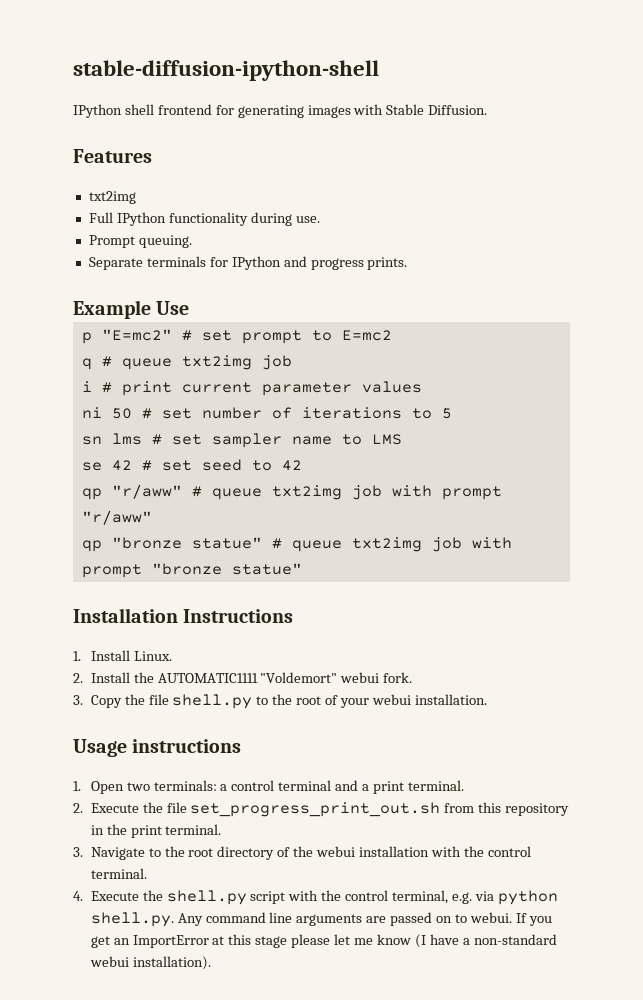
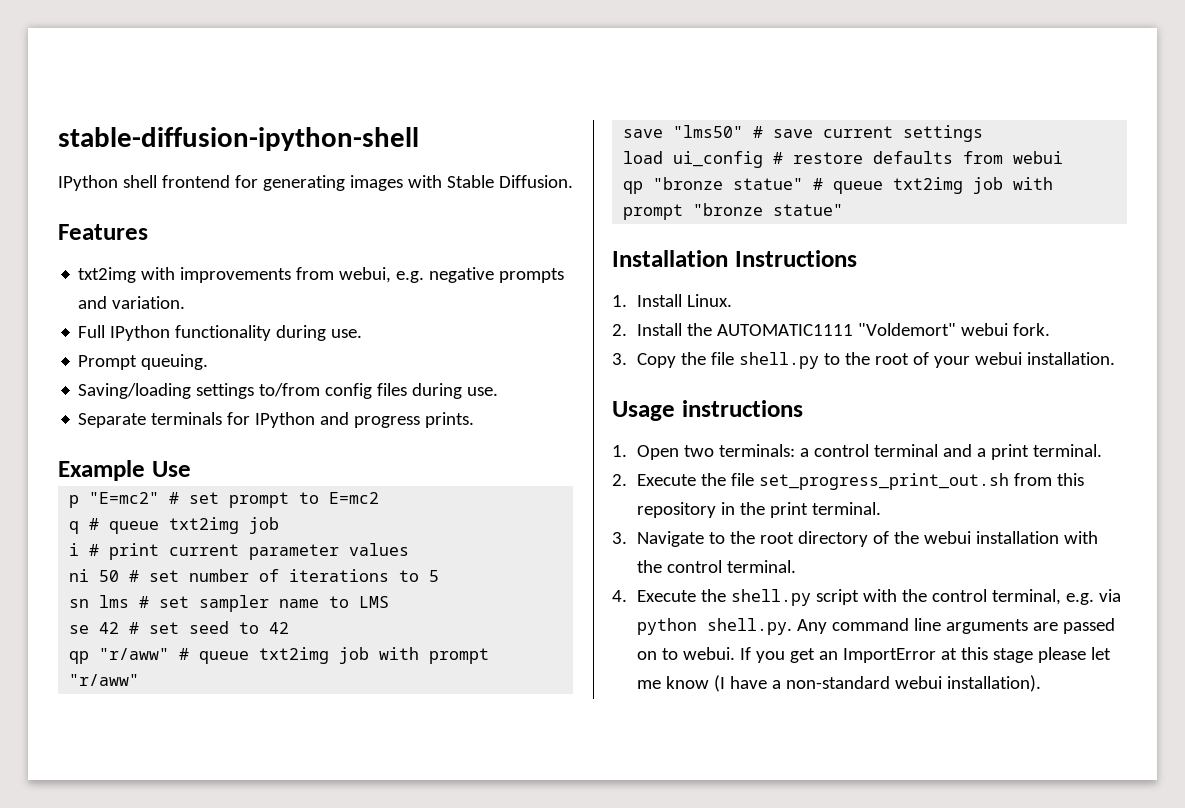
(136, 197) none -> [141,267,565,283] [78,296,186,309] with improvements from webui, e.g. negative prompts and variation.
(192, 241) none -> [78,383,499,399] // Saving/loading settings to/from config files during use.
(152, 517) none -> [623,125,984,142] [623,151,1064,168] // save "lms50" # save current settings // load ui_config # restore defaults from webui

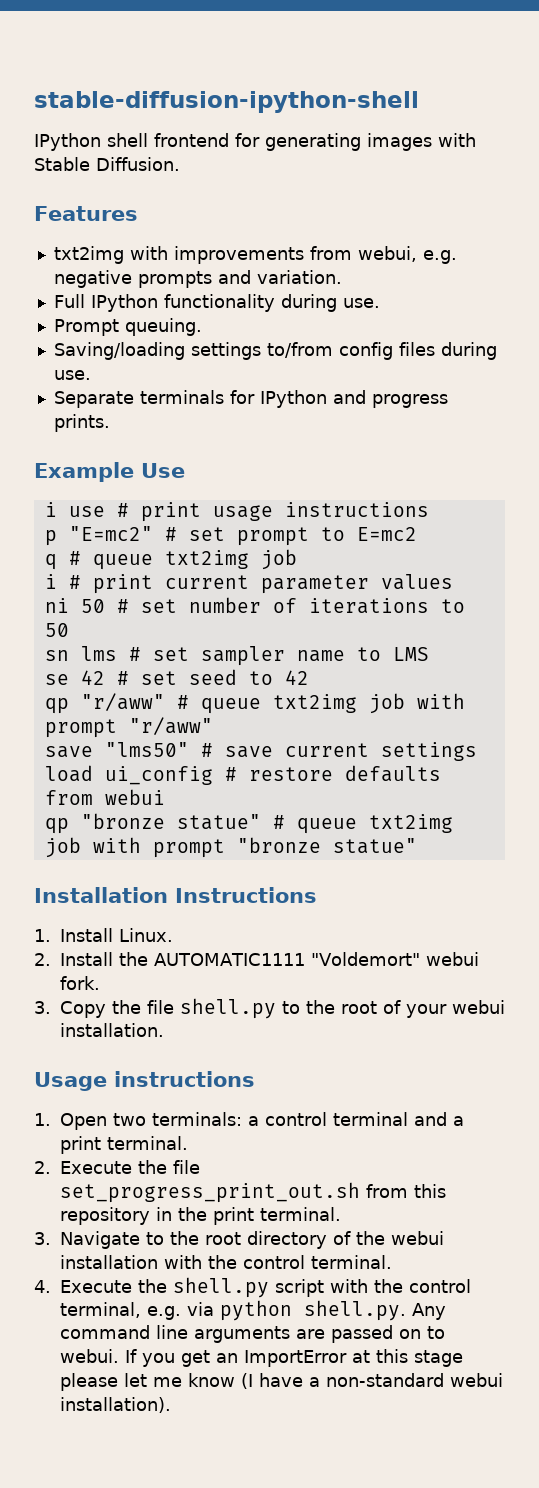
(191, 469) none -> [44,502,429,522] // i use # print usage instructions
[429,570,440,582] 5 -> [44,623,69,637] 50

